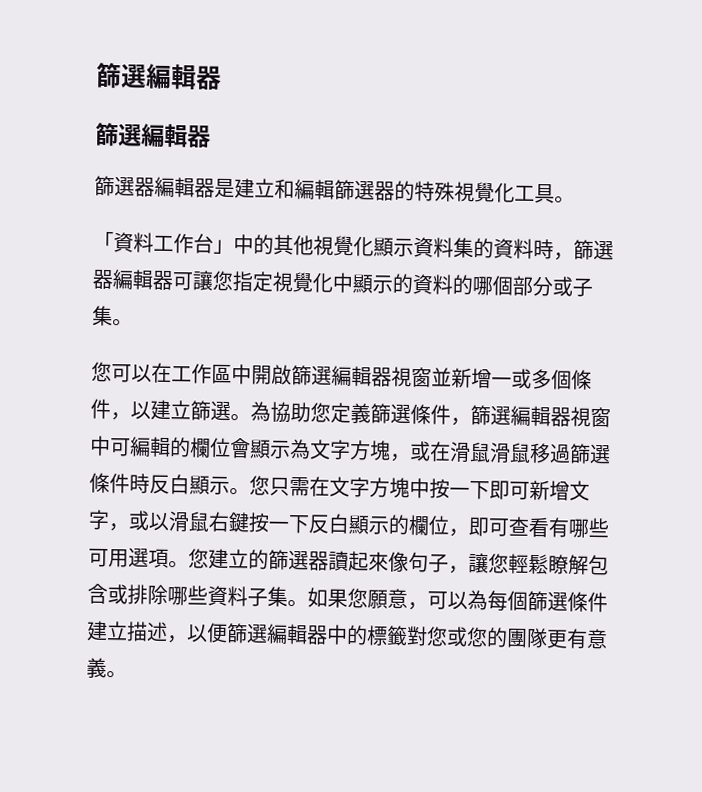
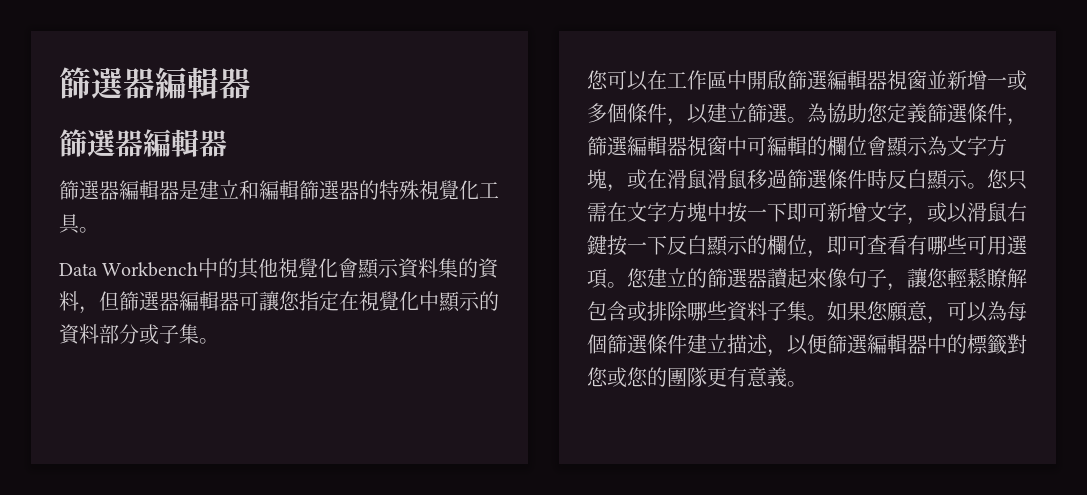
[96,62,222,90] [95,122,142,147] 篩選編輯器 // 篩選 -> [59,67,251,99] [59,129,143,157] 篩選器編輯器 // 篩選器
[93,231,234,255] 「資料工作台」 -> [59,262,199,277] Data Workbench
(374, 246) none -> [338,258,359,278] 會
[533,238,574,261] 時， -> [79,291,119,314] ，但
(274, 281) none -> [339,291,359,311] 在
[452,274,513,296] 的哪個 -> (99, 334) none

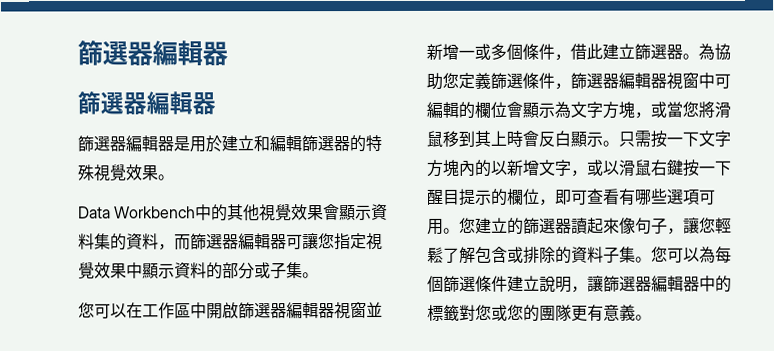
(199, 190) none -> [189,135,222,153] 用於
[459,180,499,200] [59,214,80,234] 化工具 -> [125,164,159,181] 效果
[318,258,339,278] 化 -> [291,204,325,221] 效果
[99,291,119,311] 但 -> [174,234,191,251] 而
[339,291,499,312] [59,324,99,345] 在視覺化中顯示的資料 -> [366,233,383,251] [78,262,223,280] 視覺效果中顯示資料的
(828, 80) none -> [270,303,287,319] 器
[687,104,708,124] 以 -> [570,43,603,60] 借此
(788, 113) none -> [666,44,683,60] 器
(628, 146) none -> [602,73,619,89] 器
[647,169,1027,190] [587,202,827,223] 在滑鼠滑鼠移過篩選條件時反白顯示。您只需在文字方塊中按一下即可 -> [666,101,731,118] [426,130,731,148] [426,159,507,177] 當您將滑鼠移到其上時會反白顯示。只需按一下文字方塊內的以
[667,235,728,256] 反白顯 -> [427,188,476,206] 醒目提
[967,235,1028,255] [587,268,607,289] 可用選項 -> [667,188,716,205] [427,218,444,235] 選項可用
[987,268,1007,288] 瞭 -> [443,247,460,263] 了
[687,301,727,321] 哪些 -> [555,246,572,264] 的
[827,301,947,324] 如果您願意， -> [651,246,668,263] 您
[727,334,868,357] 描述，以便篩選 -> [539,275,652,293] 說明，讓篩選器

